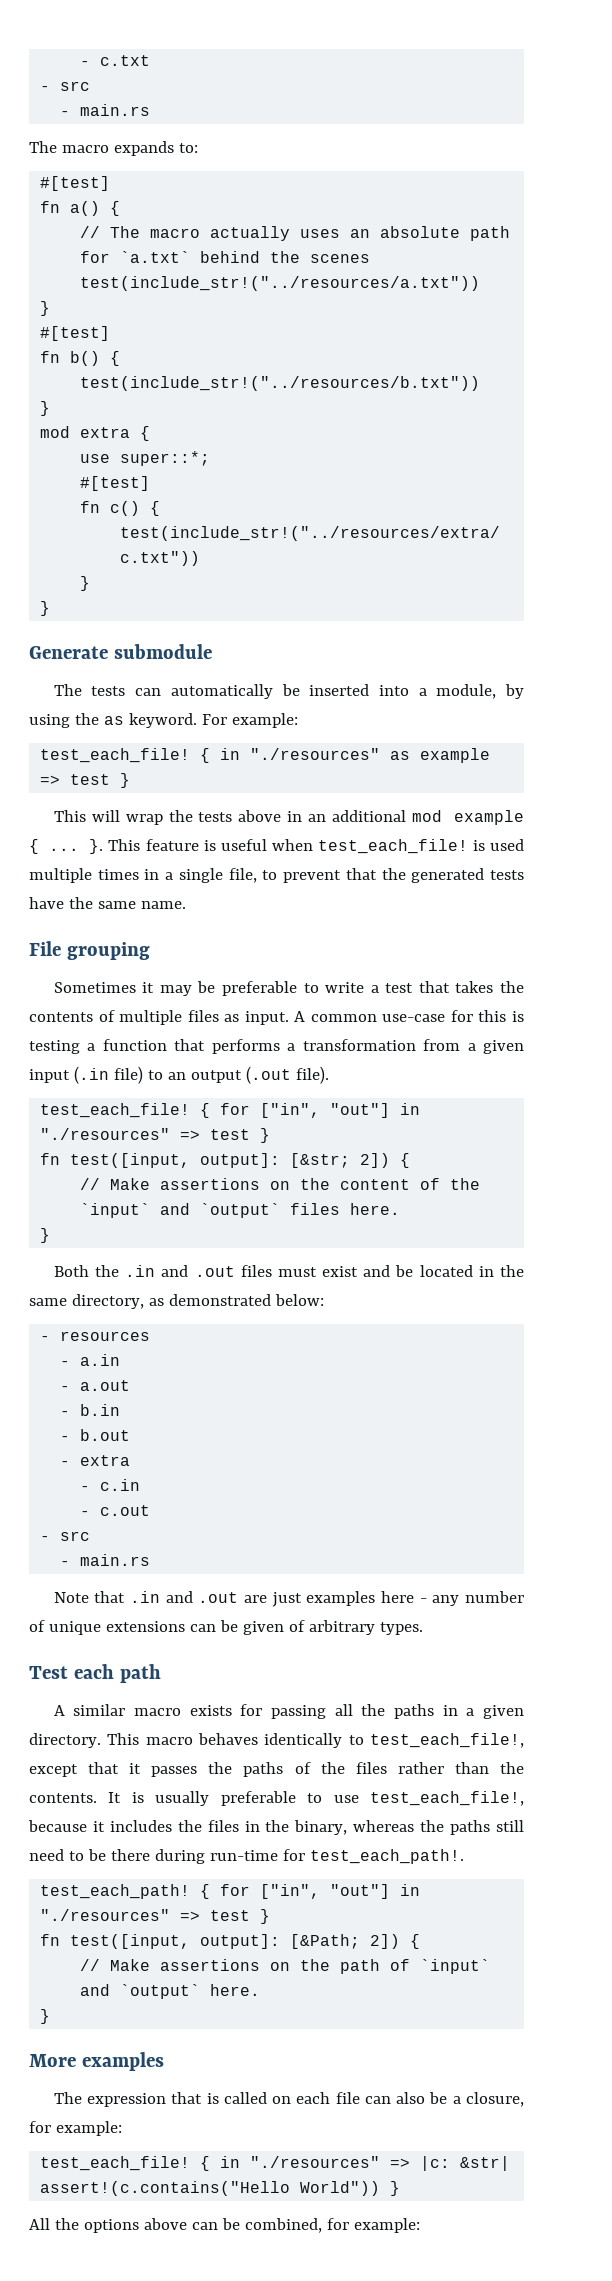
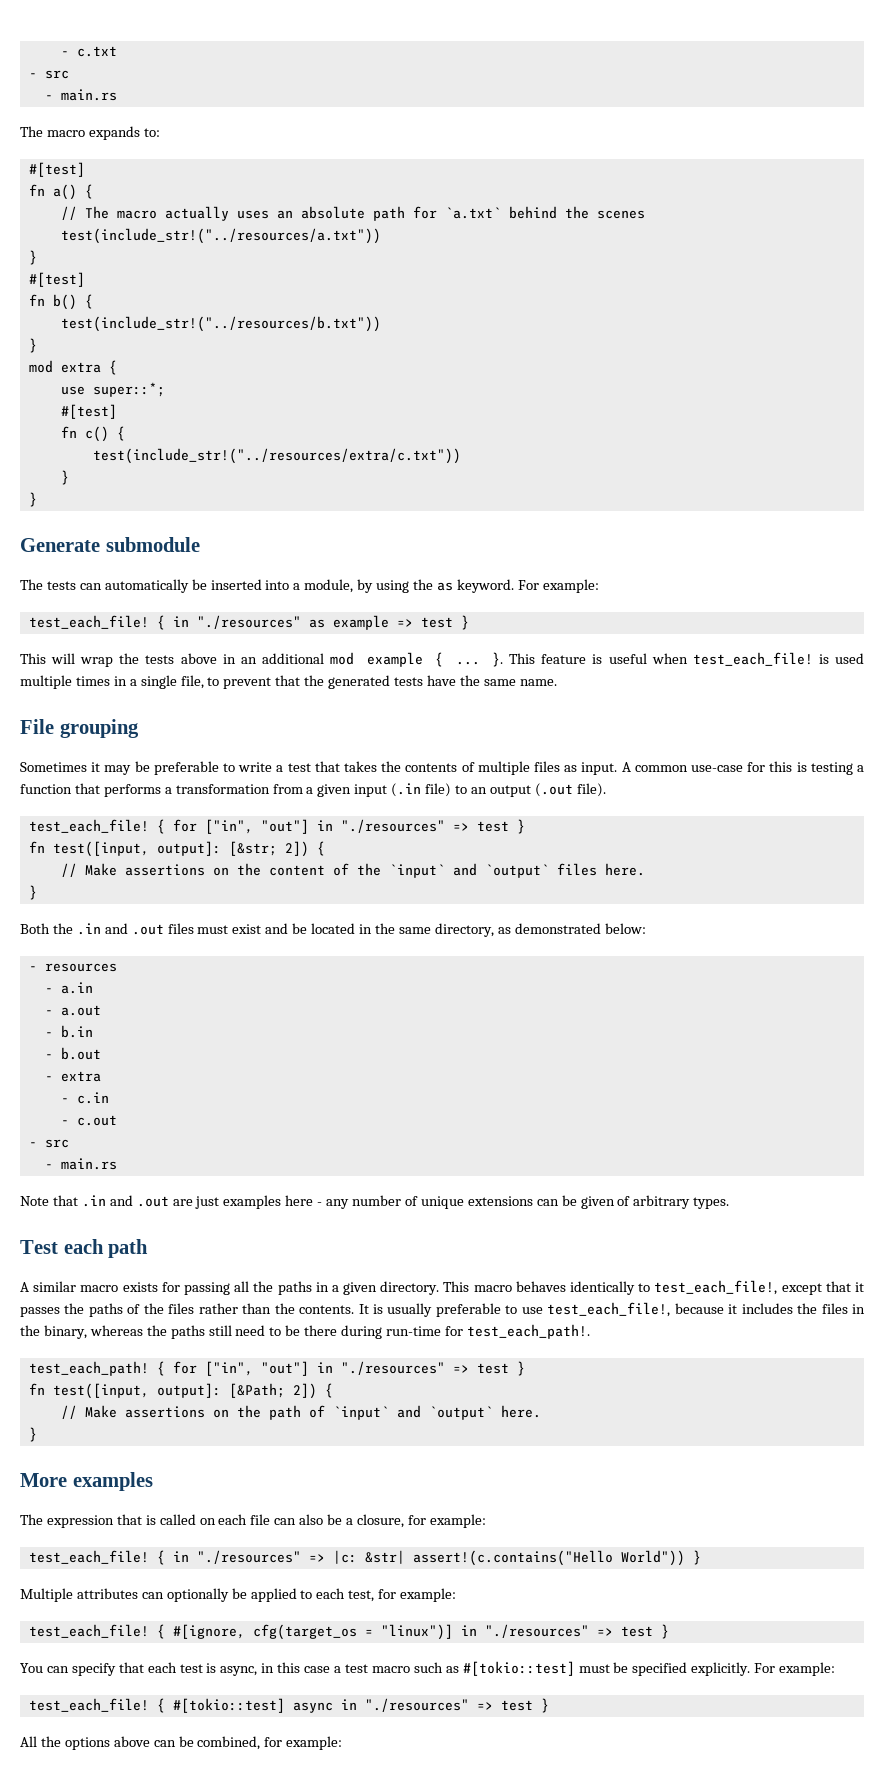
(401, 2188) none -> [20,1588,457,1602] [28,1624,669,1640] [20,1661,836,1676] [28,1698,549,1713] // Multiple attributes can optionally be applied to each test, for example: // test_each_file! { #[ignore, cfg(target_os = "linux")] in "./resources" => test } // You can specify that each test is async, in this case a test macro such as #[tokio::test] must be specified explicitly. For example: // test_each_file! { #[tokio::test] async in "./resources" => test }

